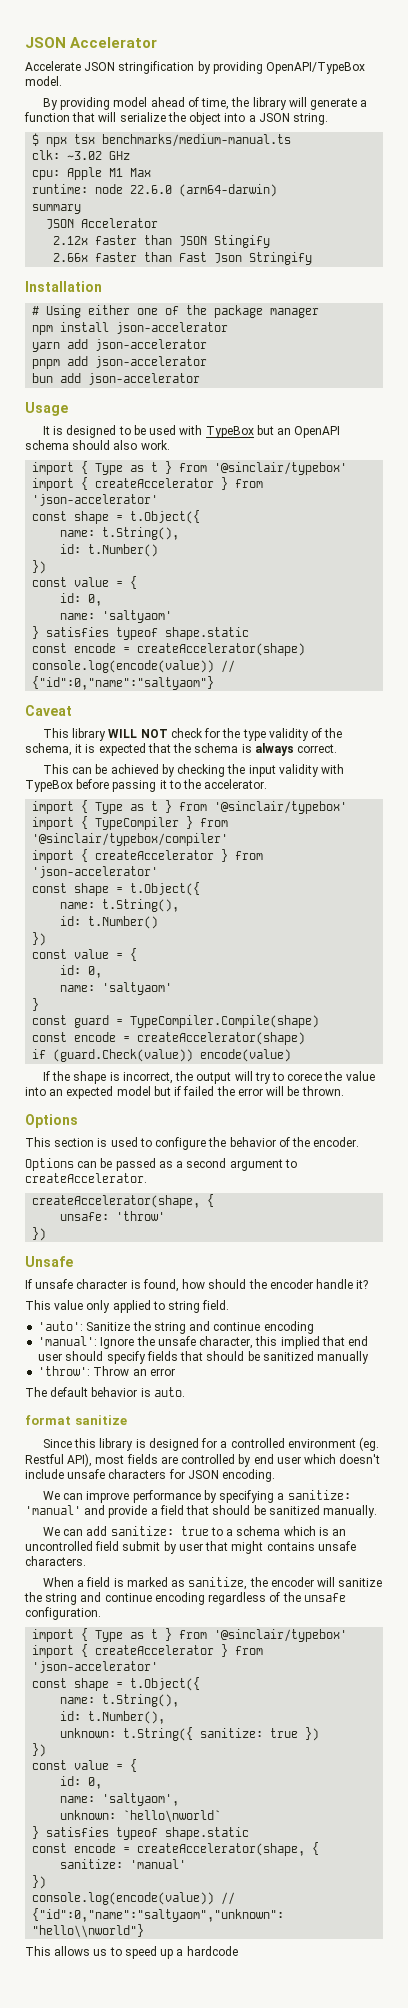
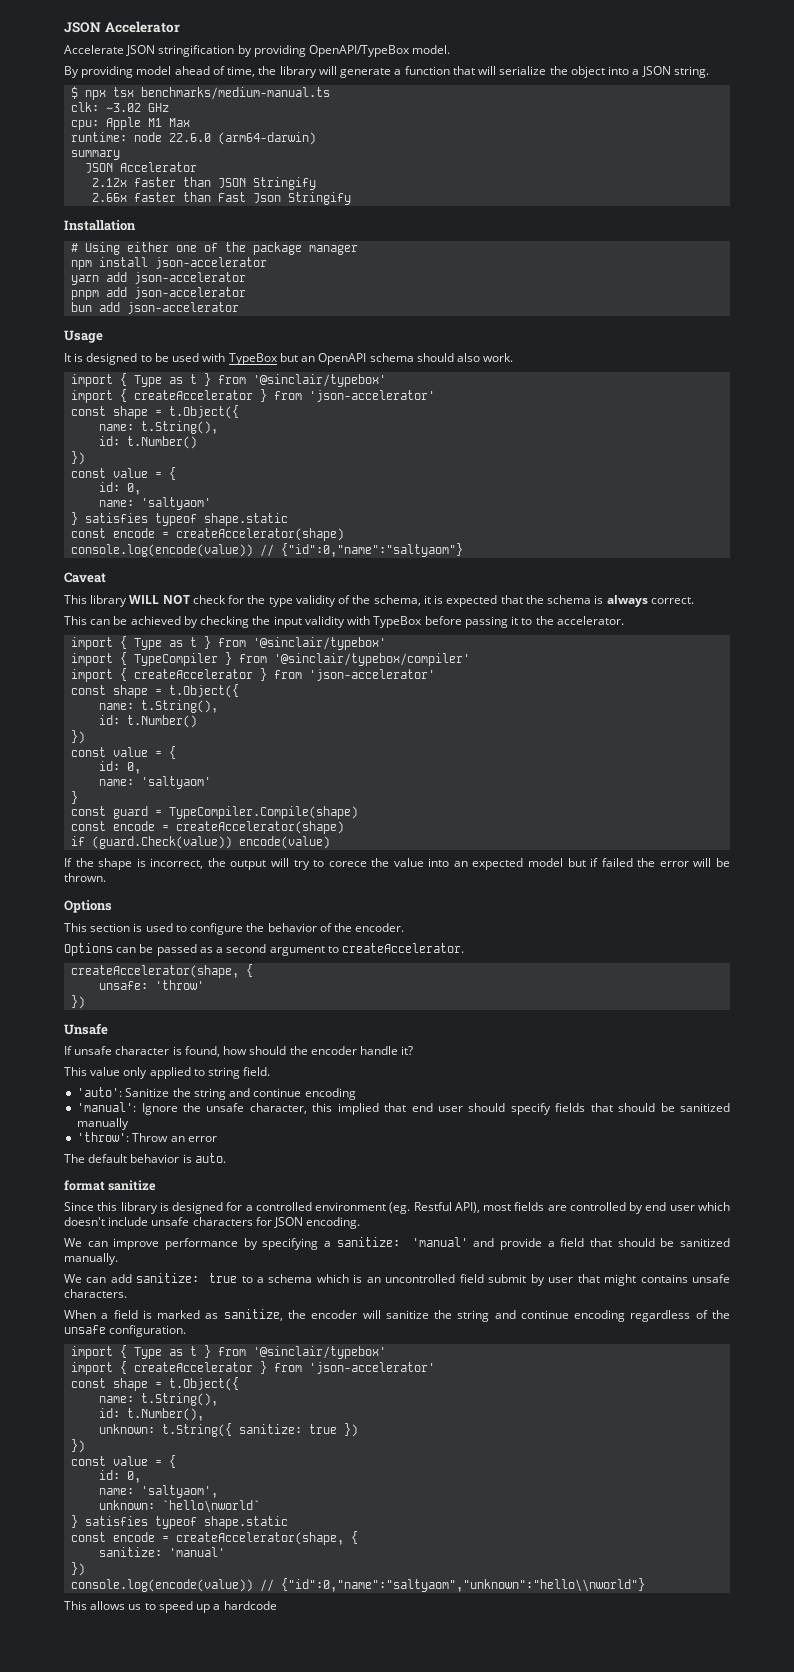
[214,235,271,248] Stingify -> [253,177,317,190] Stringify

